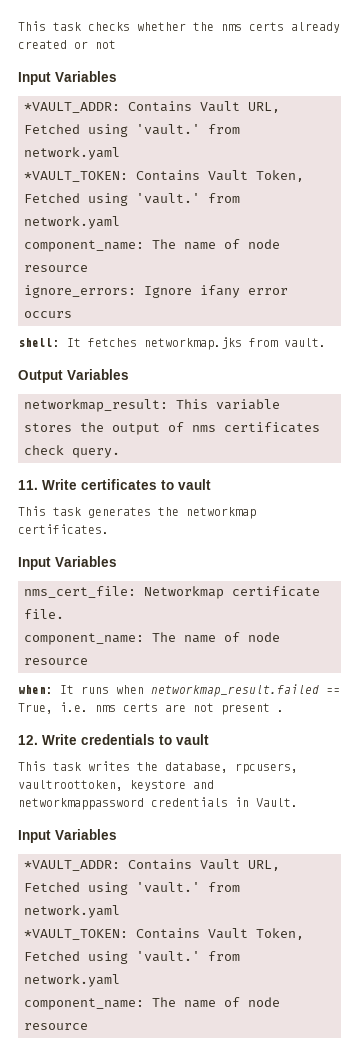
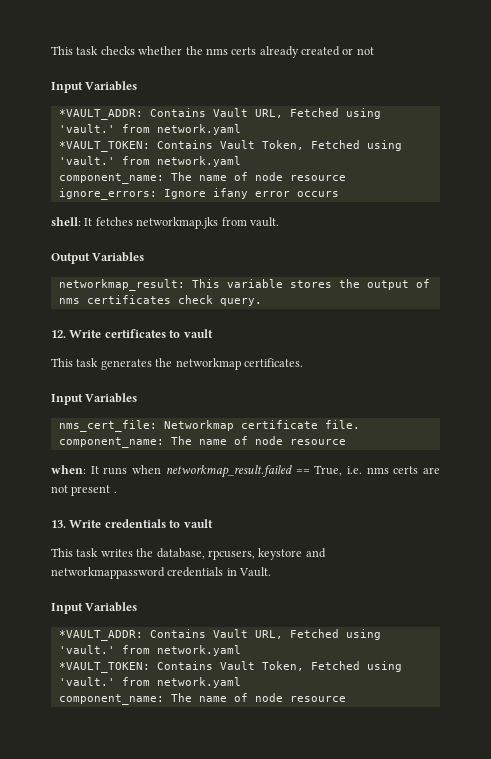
[18,480,38,490] 11. -> [51,330,66,338] 12.
[18,735,38,745] 12. -> [51,520,66,528] 13.
[18,780,123,791] vaultroottoken, -> (255, 555) none

